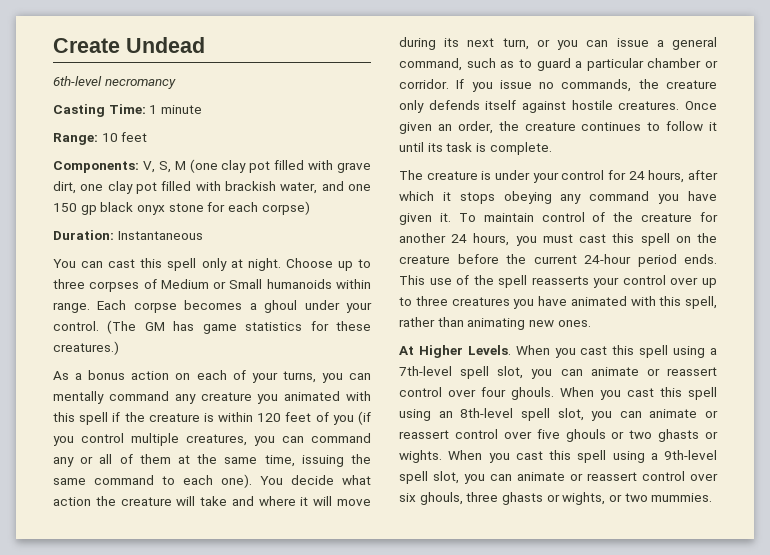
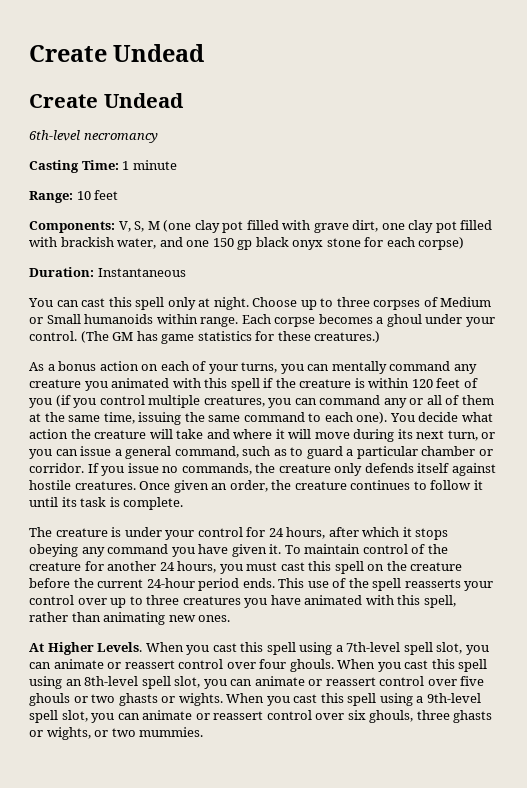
[53,37,205,53] Create Undead -> [29,44,205,62] [29,93,184,108] Create Undead // Create Undead

